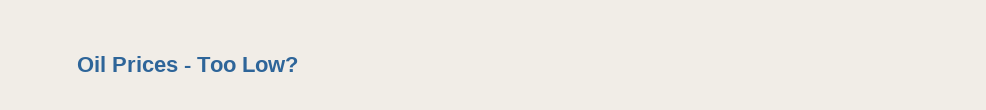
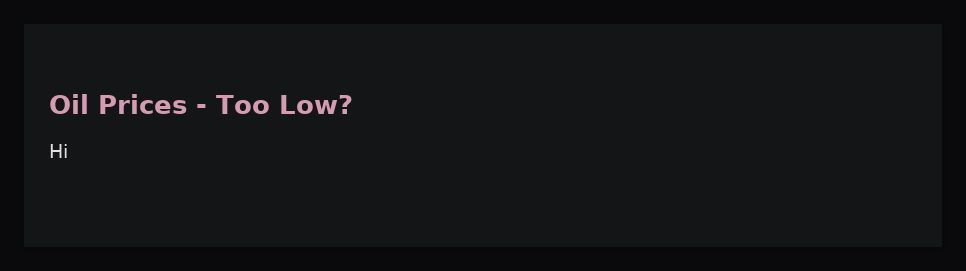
(298, 64) none -> [49,144,68,158] // Hi

